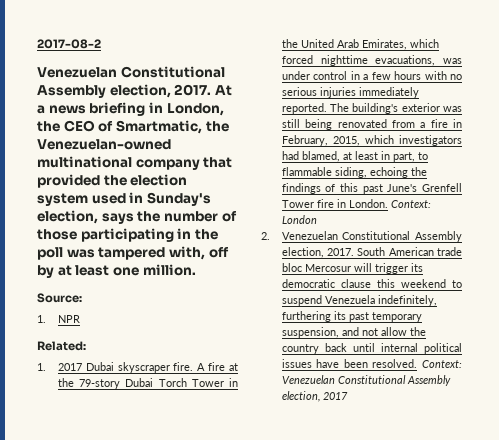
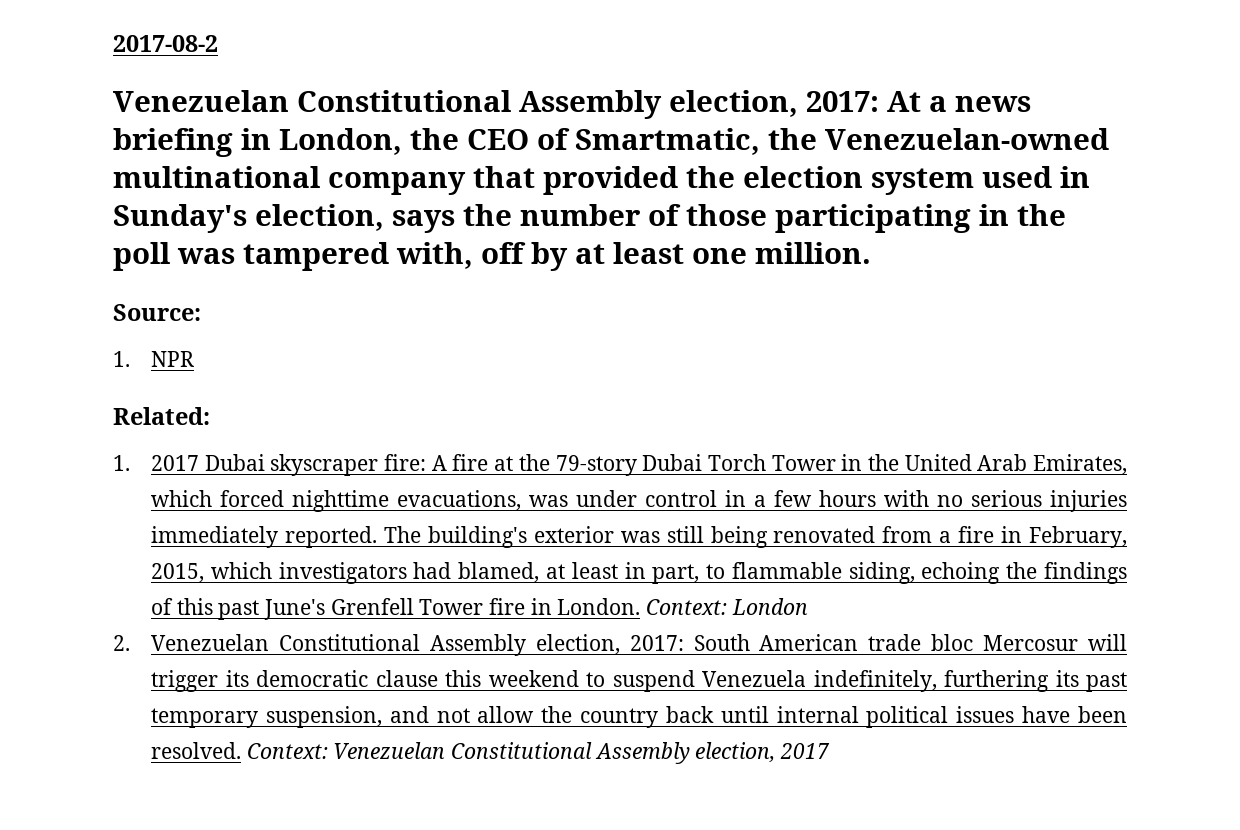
[174,84,212,96] 2017. -> [806,91,879,112] 2017:
[173,362,194,371] fire. -> [384,454,427,471] fire:
[327,248,355,256] 2017. -> [629,635,684,651] 2017:

